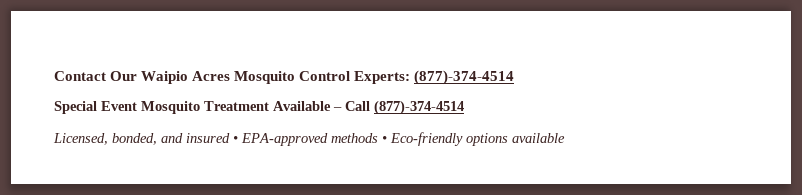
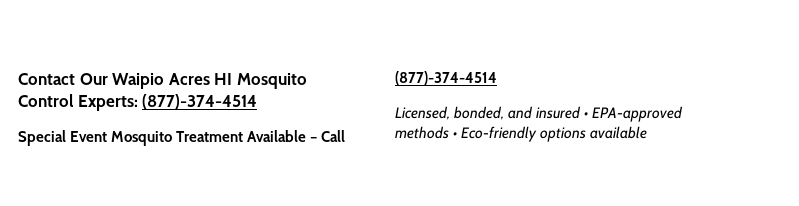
(231, 76) none -> [214,73,233,85] HI

